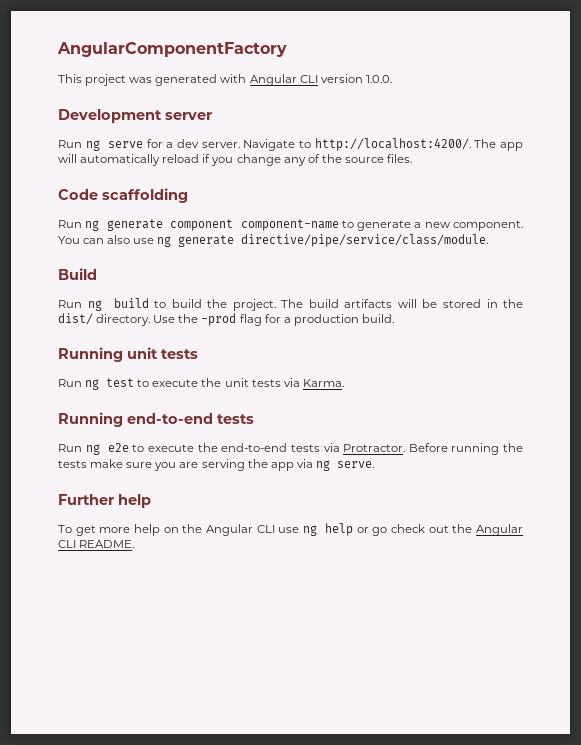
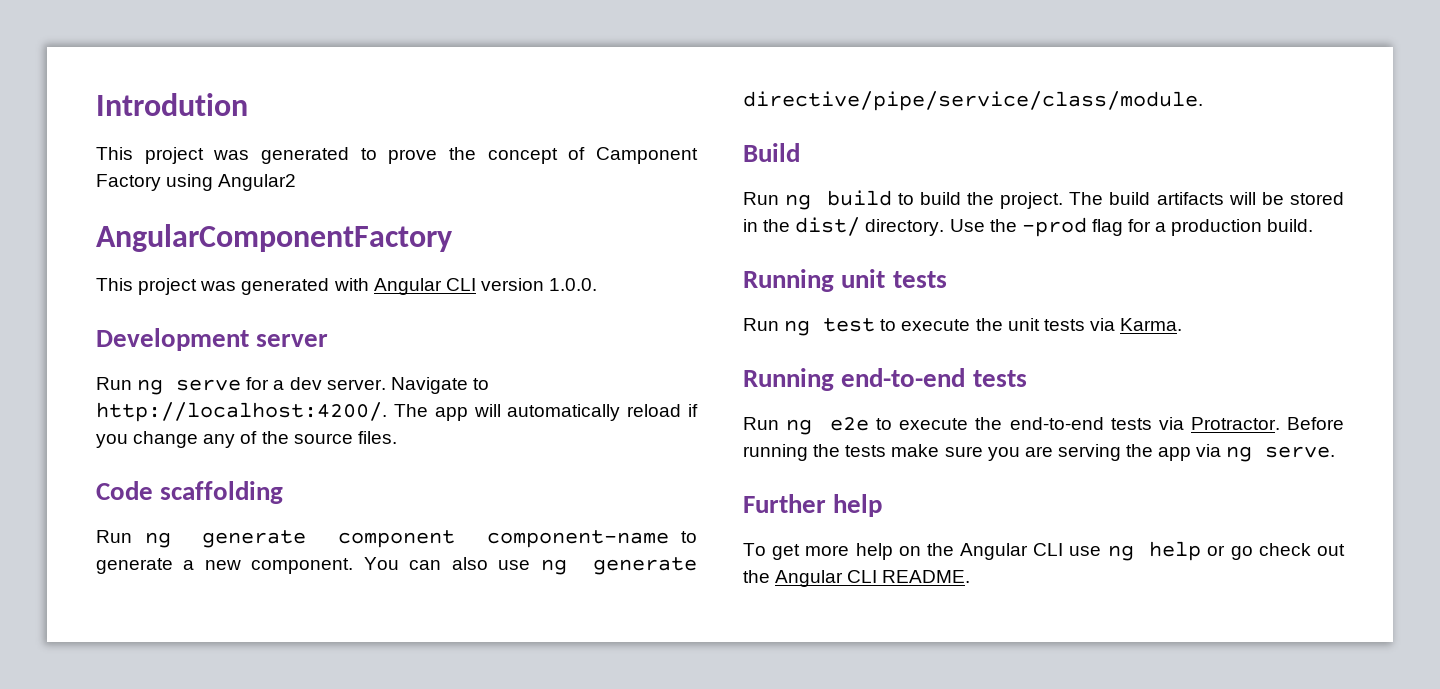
(57, 49) none -> [96,93,248,116] [96,147,699,164] [96,174,297,191] Introdution // This project was generated to prove the concept of Camponent Factory using Angular2 //

